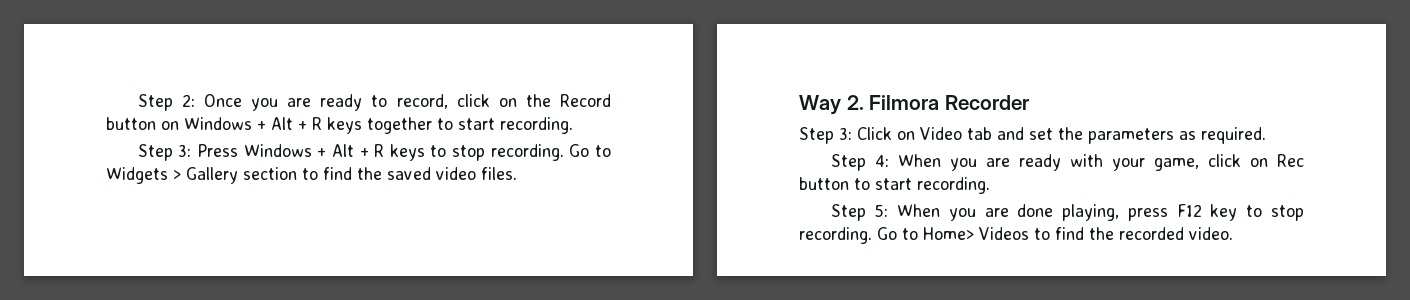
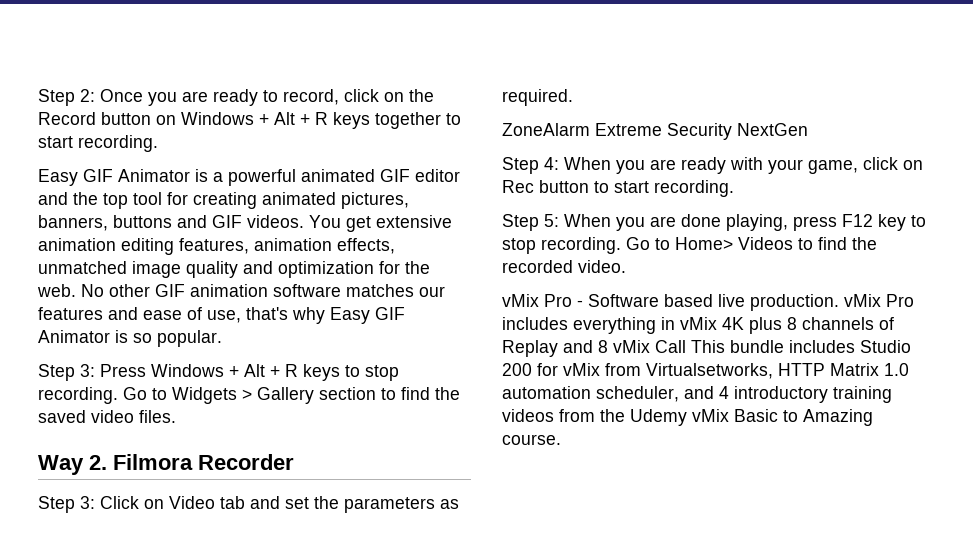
(573, 125) none -> [38,169,460,186] [38,192,409,209] [38,215,452,232] [38,238,395,255] [38,261,430,278] [37,284,445,297] [38,307,405,324] [38,330,222,347] // Easy GIF Animator is a powerful animated GIF editor and the top tool for creating animated pictures, banners, buttons and GIF videos. You get extensive animation editing features, animation effects, unmatched image quality and optimization for the web. No other GIF animation software matches our features and ease of use, that's why Easy GIF Animator is so popular.
(1266, 135) none -> [502,123,808,140] // ZoneAlarm Extreme Security NextGen
(1233, 233) none -> [502,294,914,311] [502,317,894,334] [502,340,911,357] [502,363,909,379] [502,386,892,403] [502,409,873,426] [502,434,561,445] // vMix Pro - Software based live production. vMix Pro includes everything in vMix 4K plus 8 channels of Replay and 8 vMix Call This bundle includes Studio 200 for vMix from Virtualsetworks, HTTP Matrix 1.0 automation scheduler, and 4 introductory training videos from the Udemy vMix Basic to Amazing course.

